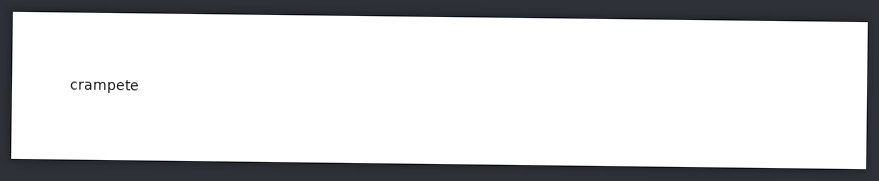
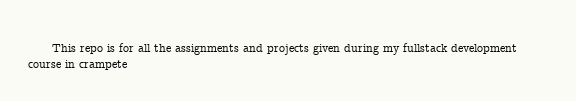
(69, 86) none -> [52,43,518,55] [28,60,75,68] This repo is for all the assignments and projects given during my fullstack development course in

